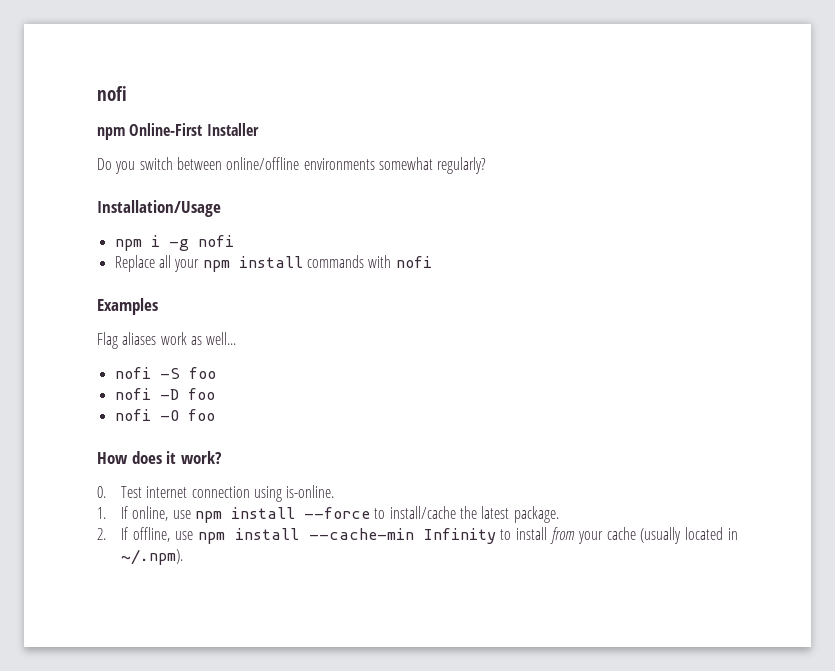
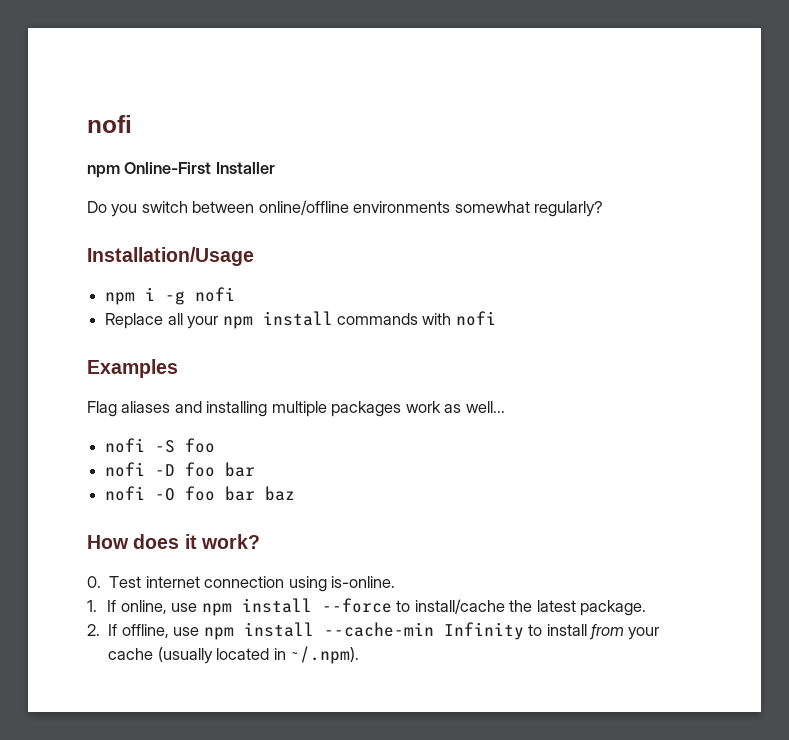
(157, 338) none -> [174,401,402,417] and installing multiple packages
(215, 394) none -> [225,462,256,477] bar
(215, 415) none -> [225,486,296,501] bar baz

